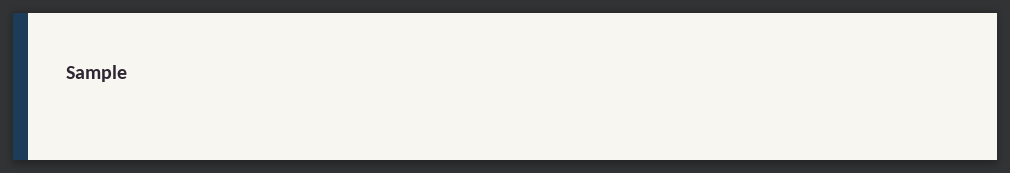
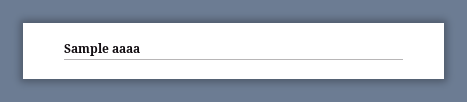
(127, 73) none -> [112,46,141,53] aaaa

